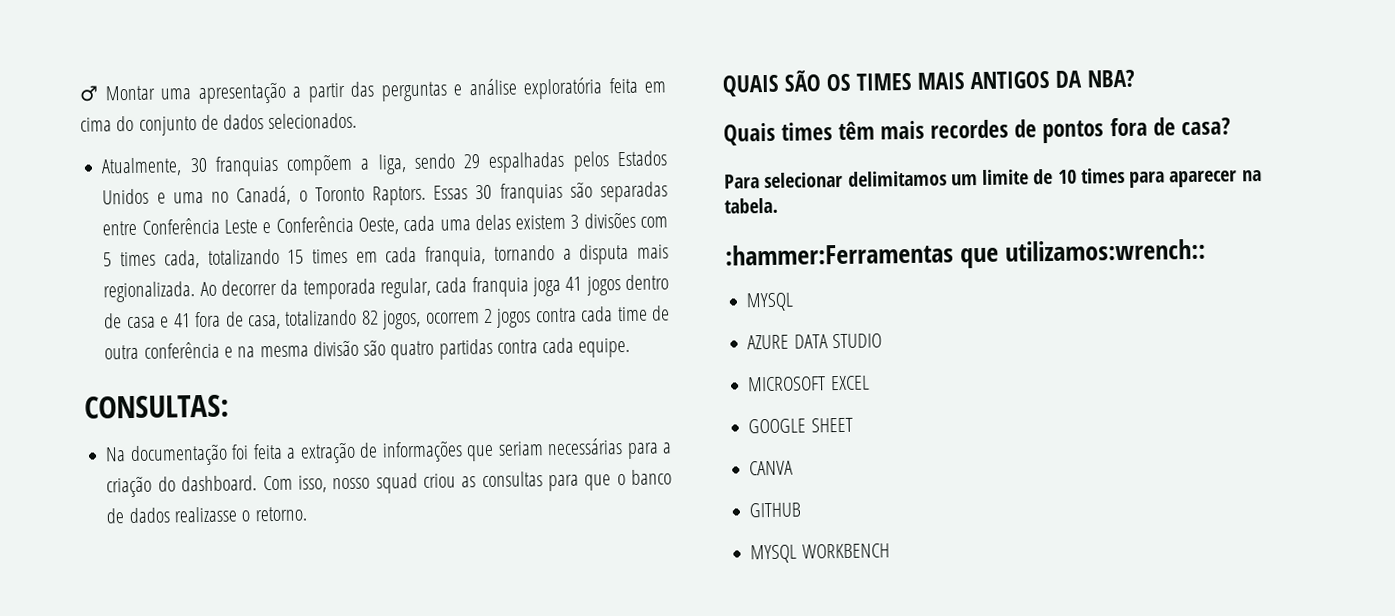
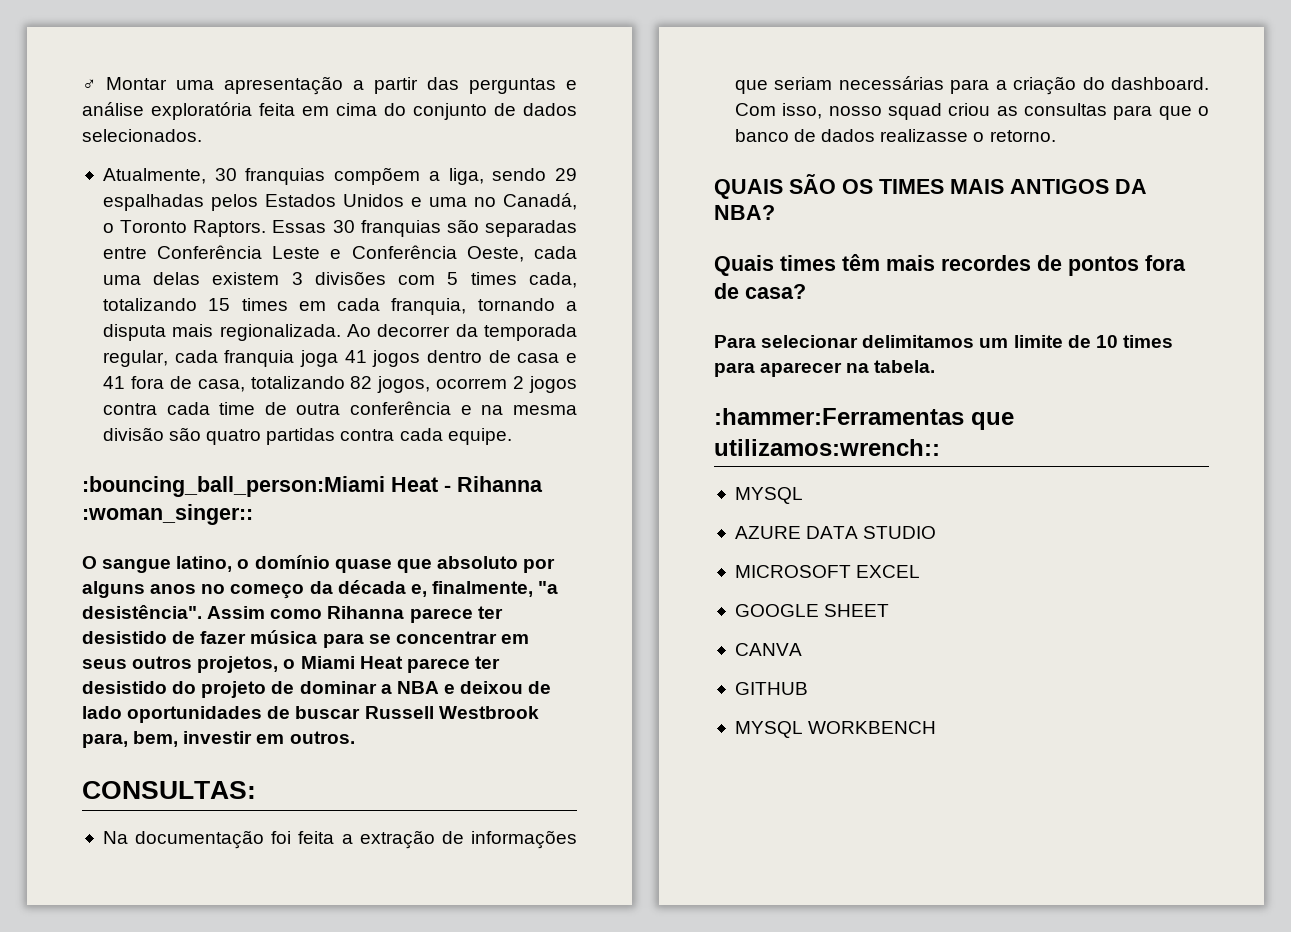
(631, 347) none -> [82,476,543,497] [82,504,253,525] [82,555,556,573] [82,580,559,599] [82,605,503,623] [82,630,529,648] [82,656,500,673] [82,681,552,698] [82,706,539,723] [82,731,355,748] // :bouncing_ball_person:Miami Heat - Rihanna :woman_singer:: // O sangue latino, o domínio quase que absoluto por alguns anos no começo da década e, finalmente, "a desistência". Assim como Rihanna parece ter desistido de fazer música para se concentrar em seus outros projetos, o Miami Heat parece ter desistido do projeto de dominar a NBA e deixou de lado oportunidades de buscar Russell Westbrook para, bem, investir em outros.

